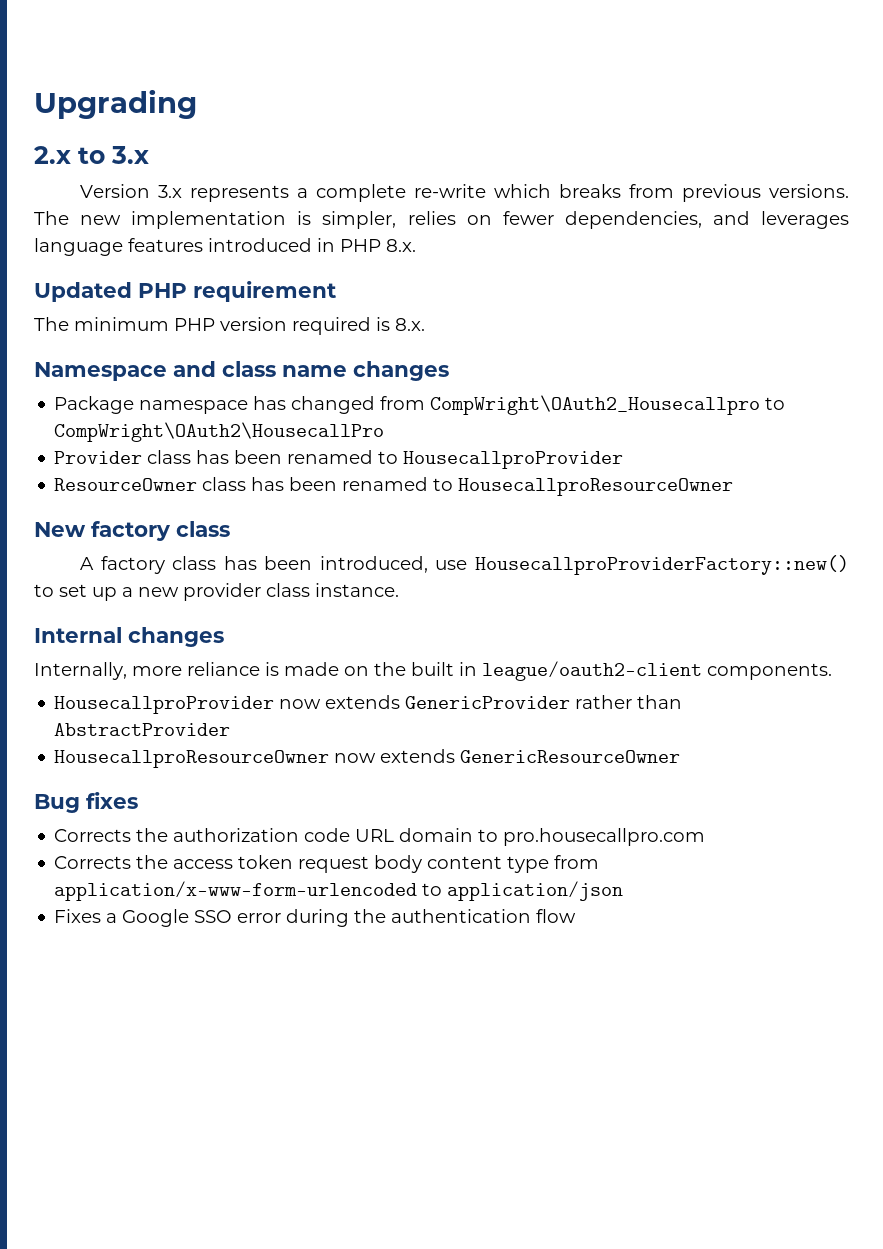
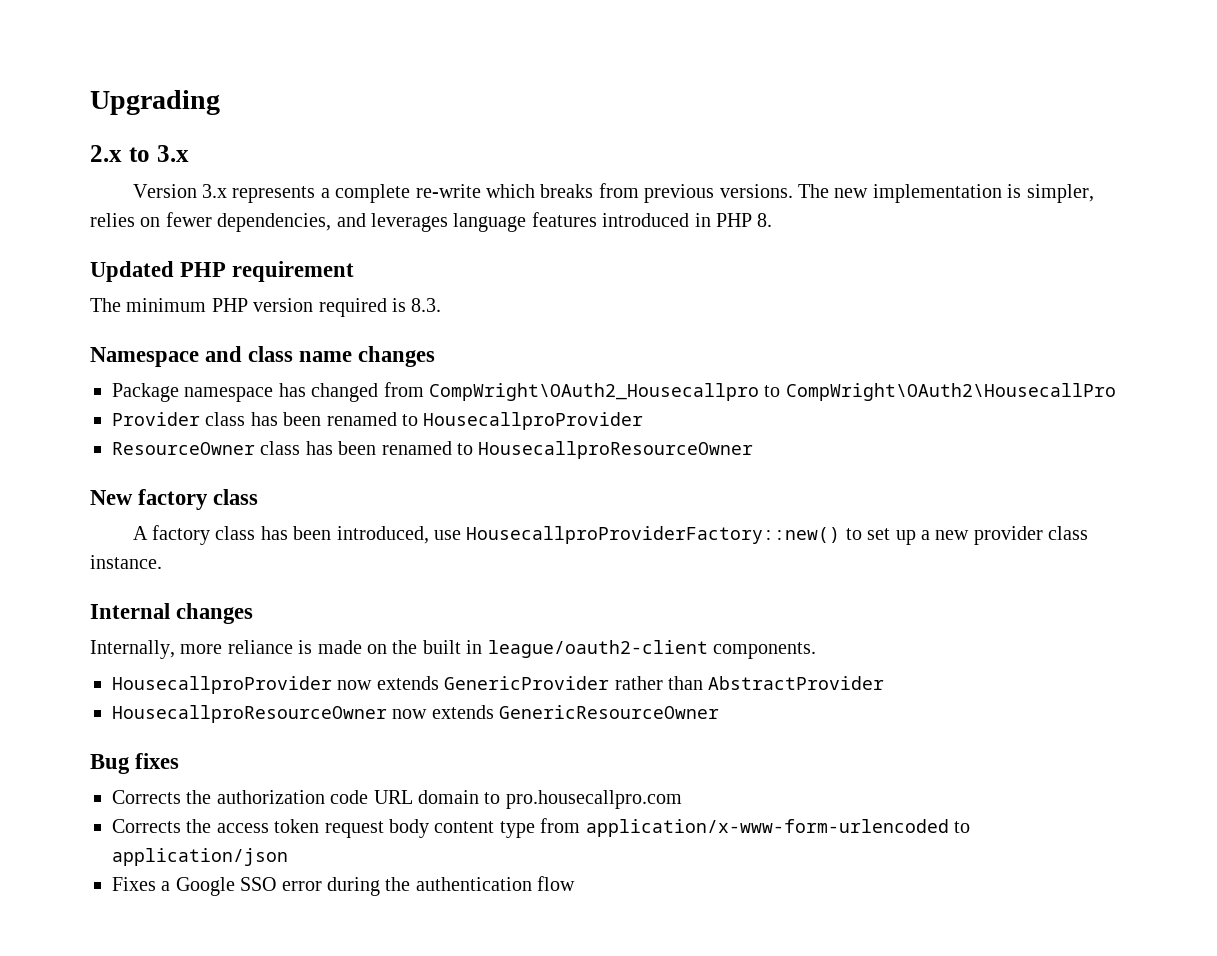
[386,239,416,252] 8.x. -> [757,213,773,227] 8.
[395,318,425,331] 8.x. -> [411,298,442,312] 8.3.

